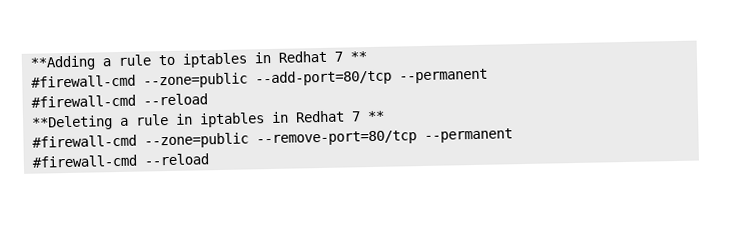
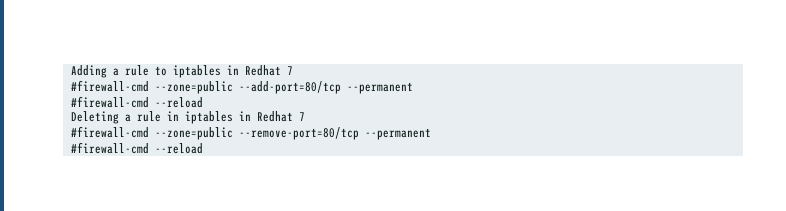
[30,55,96,71] **Adding -> [70,65,107,78] Adding
[350,51,367,62] ** -> (293, 70) none
[31,115,113,131] **Deleting -> [70,111,119,124] Deleting
[367,110,385,122] ** -> (305, 116) none

